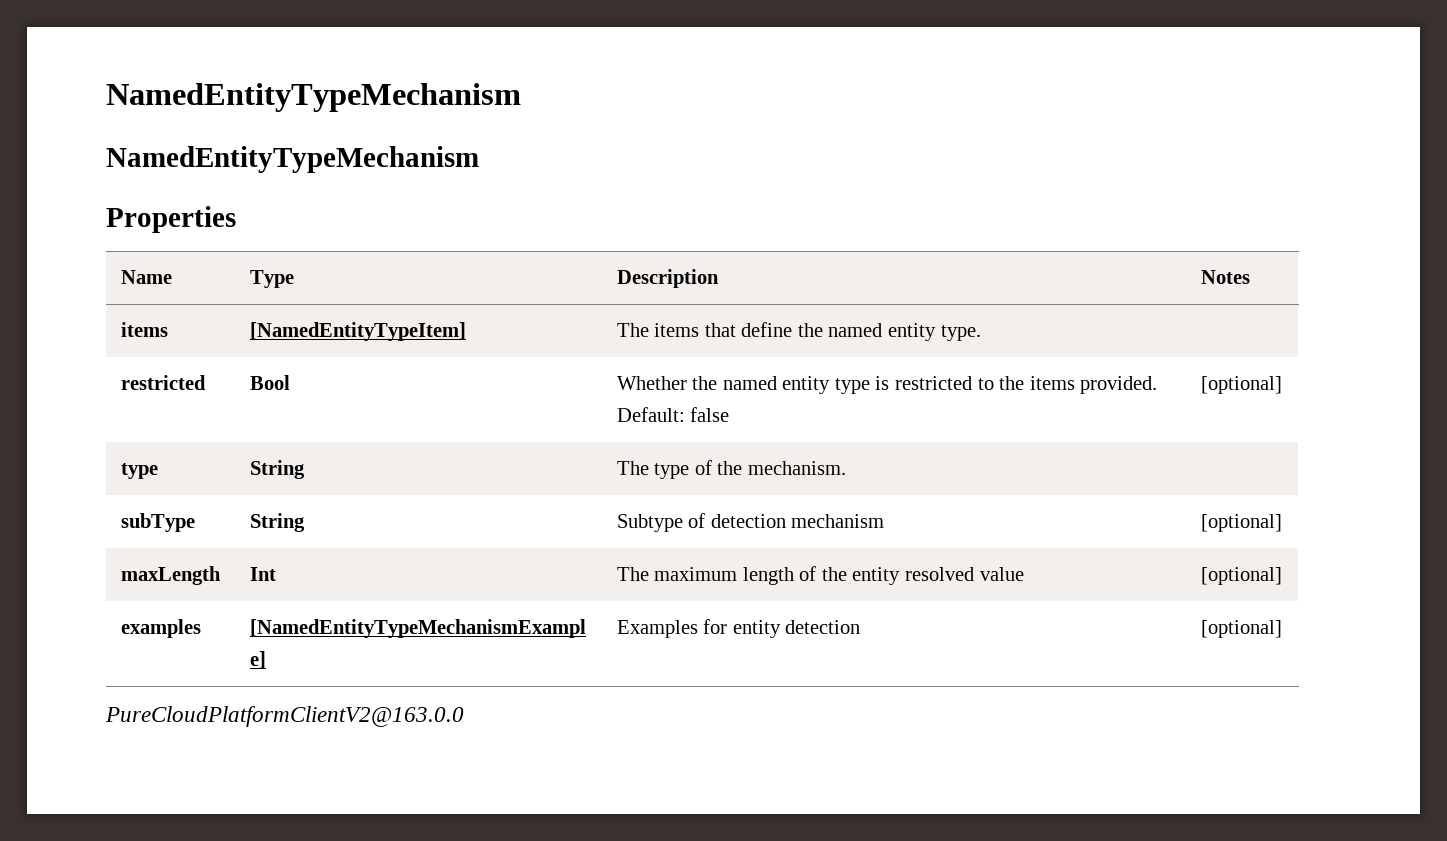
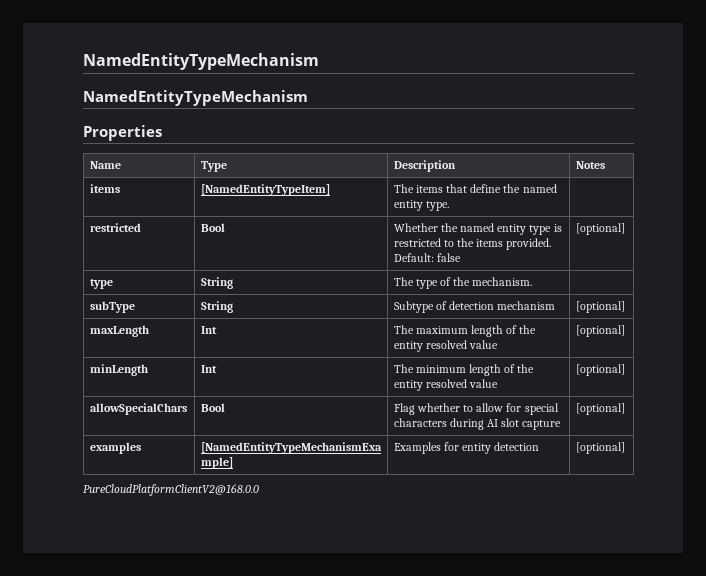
(1282, 576) none -> [89,364,148,376] [200,365,217,373] [393,364,535,376] [393,379,498,391] [575,364,625,376] [89,403,187,415] [200,403,225,412] [393,403,559,415] [393,418,562,430] [575,403,625,415] // minLength | Int | The minimum length of the entity resolved value | [optional] // allowSpecialChars | Bool | Flag whether to allow for special characters during AI slot capture | [optional]
[105,706,464,727] PureCloudPlatformClientV2@163.0.0 -> [83,484,259,496] PureCloudPlatformClientV2@168.0.0

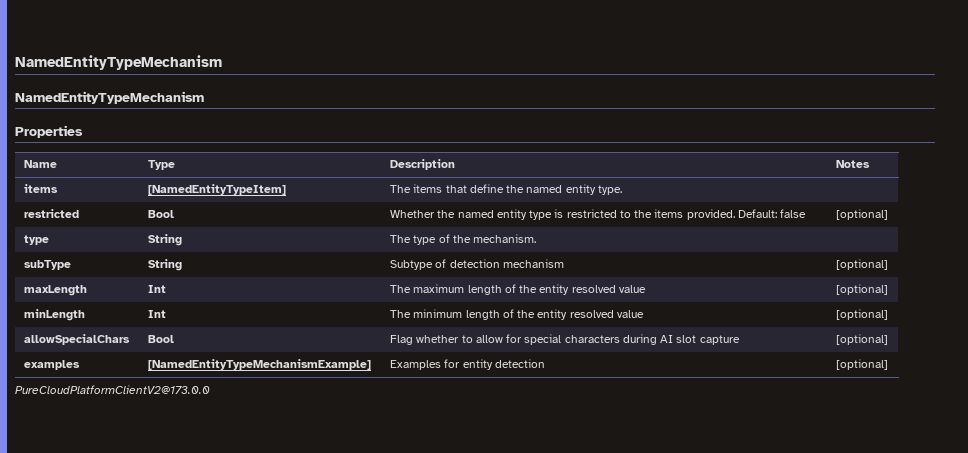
[83,484,259,496] PureCloudPlatformClientV2@168.0.0 -> [15,385,210,394] PureCloudPlatformClientV2@173.0.0

